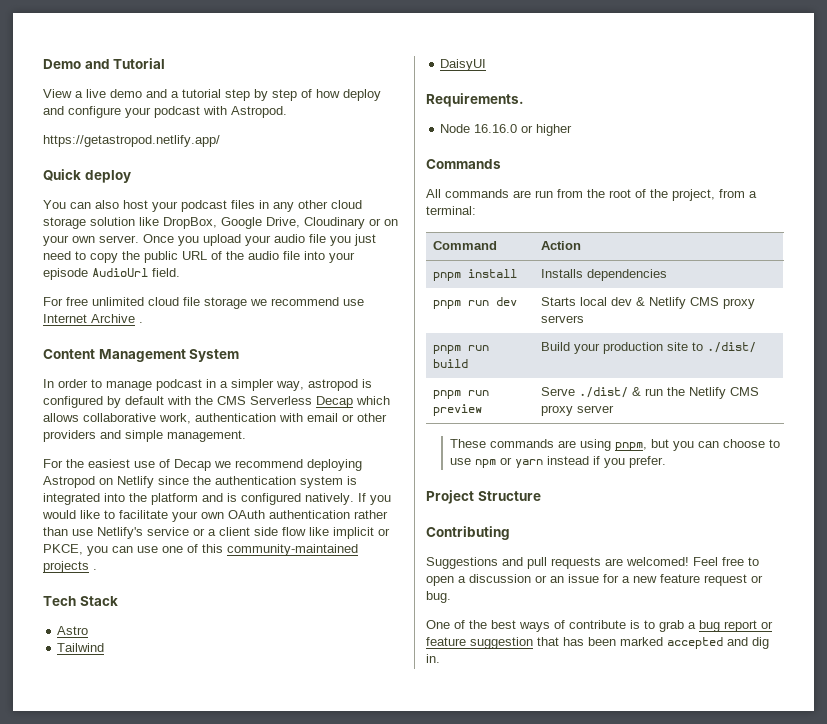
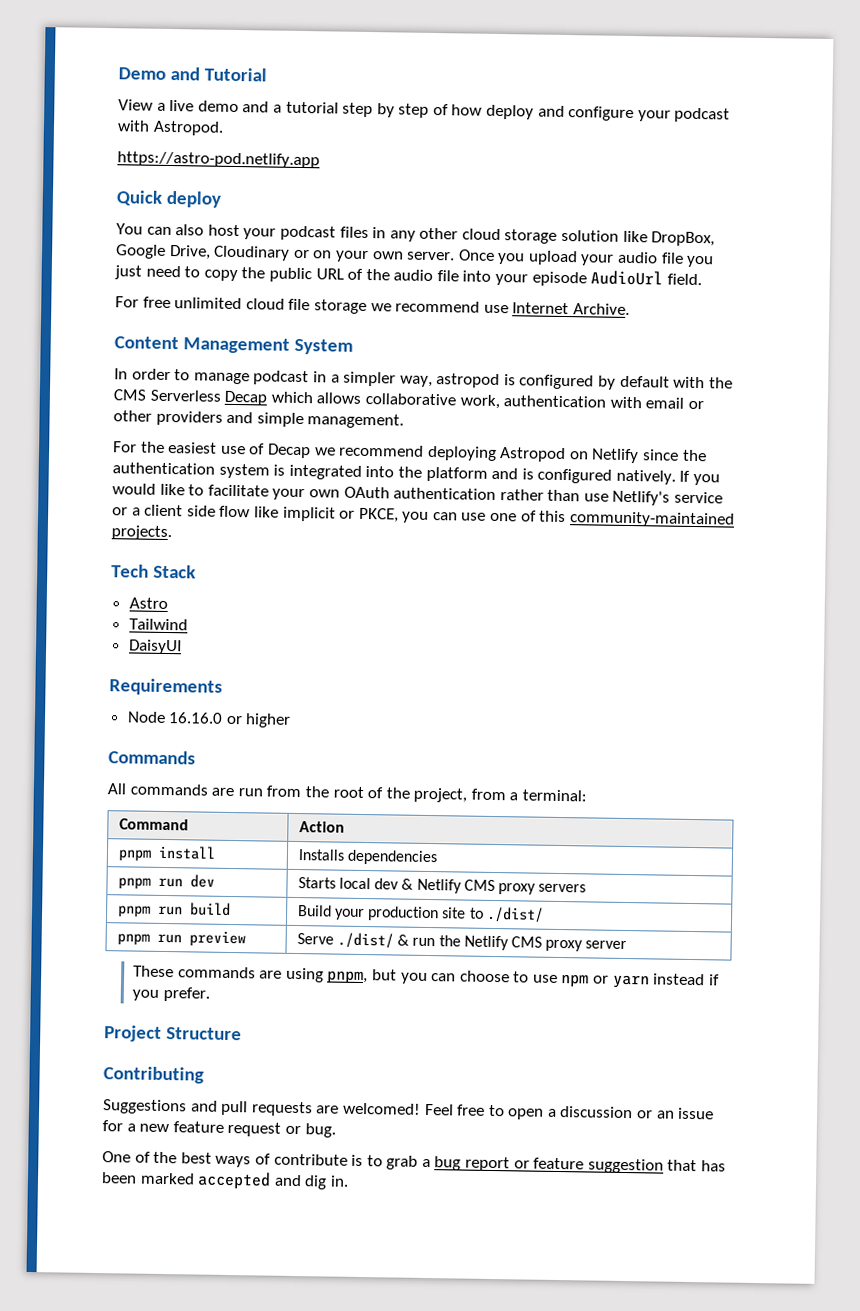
[43,135,220,147] https://getastropod.netlify.app/ -> [117,151,320,169] https://astro-pod.netlify.app
[91,314,143,323] Archive . -> [572,303,630,315] Archive.
[43,561,97,573] projects . -> [111,525,172,541] projects.
[426,93,524,107] Requirements. -> [109,678,223,696] Requirements

